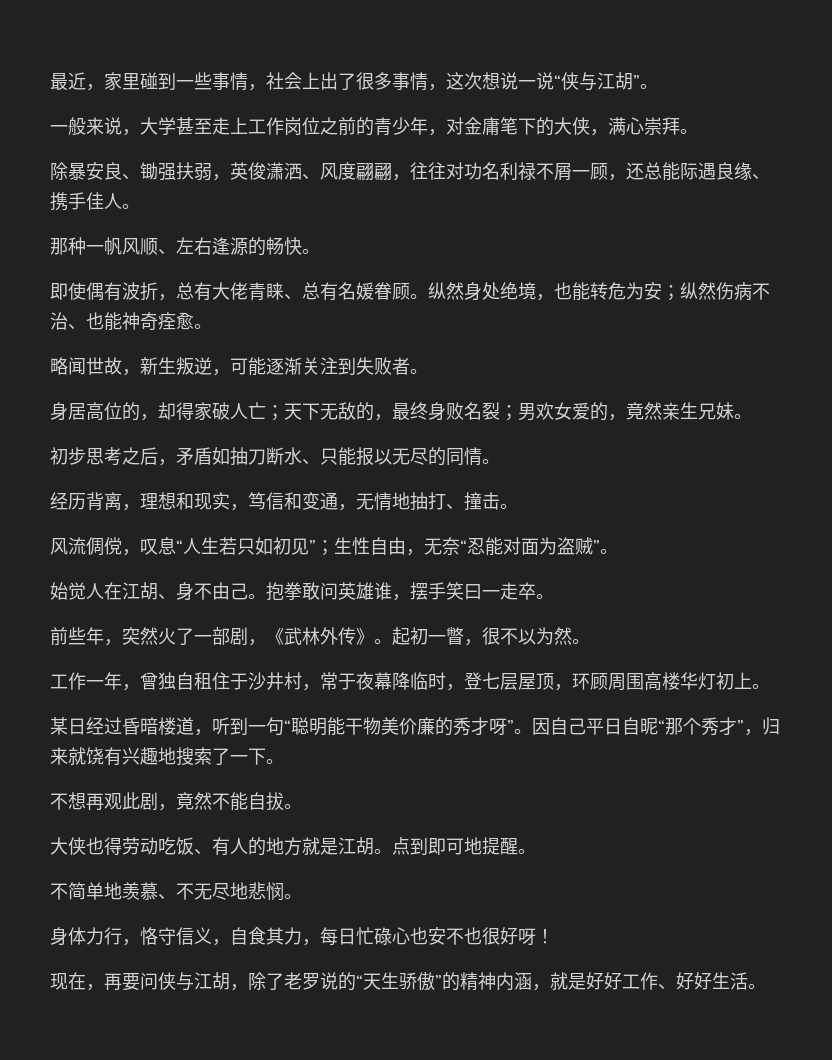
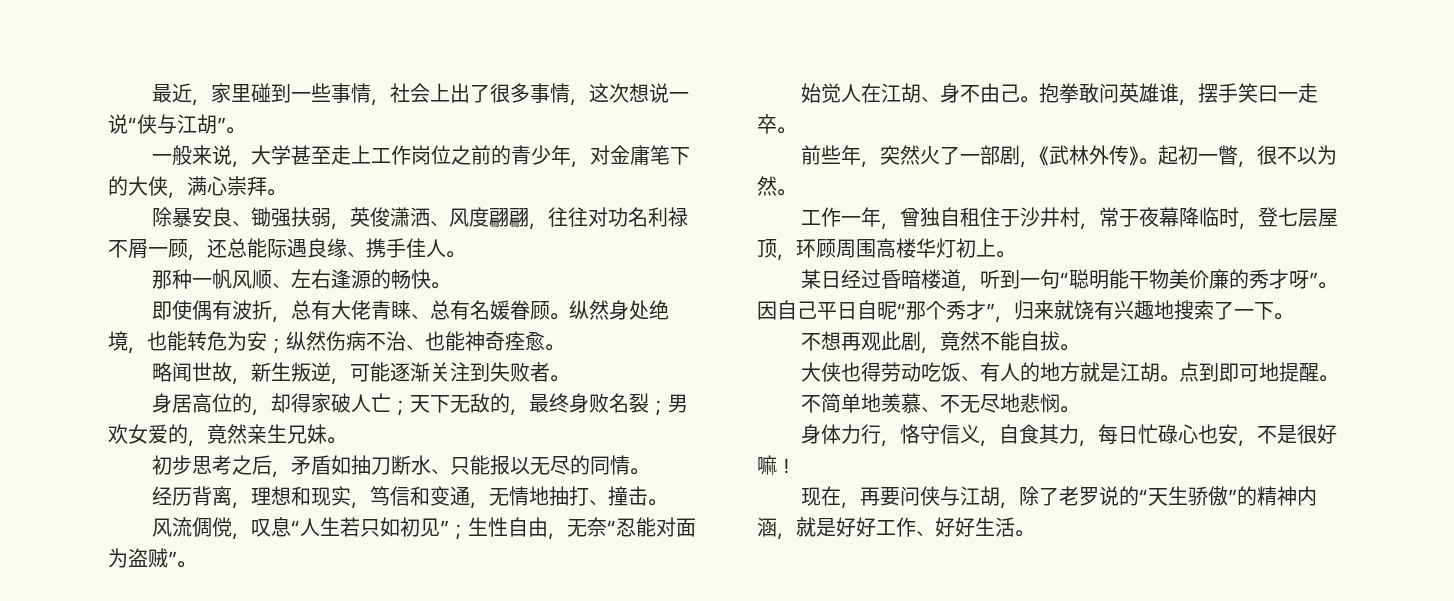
[446,927,536,945] 不也很好呀 -> [1237,424,1337,447] [757,455,777,475] ，不是很好嘛

